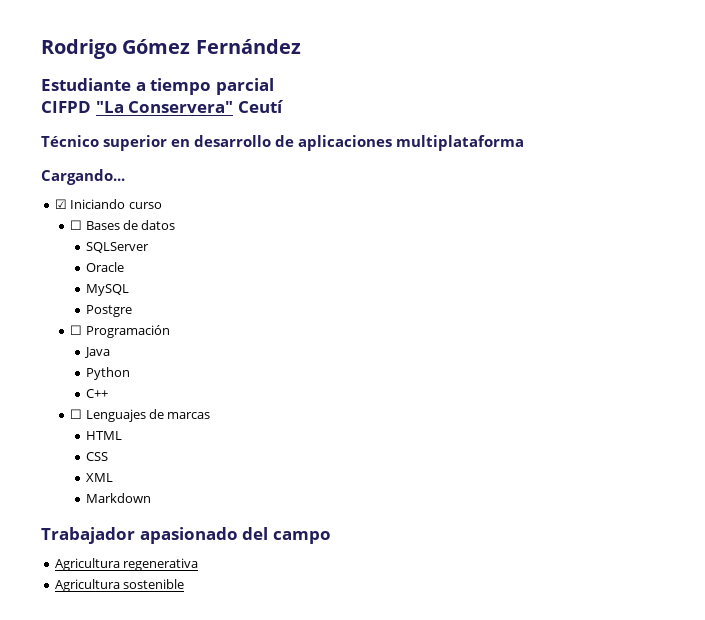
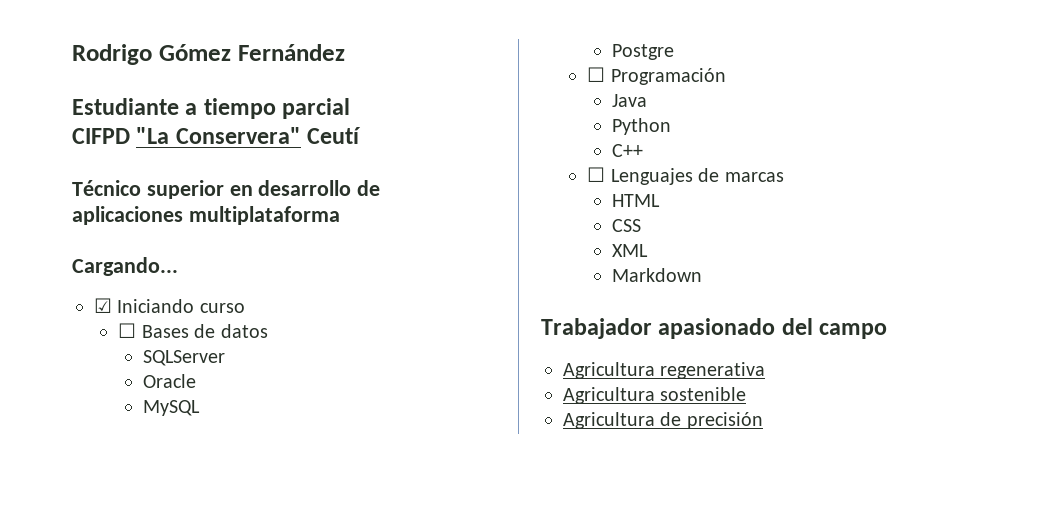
(185, 584) none -> [563,412,763,429] // Agricultura de precisión

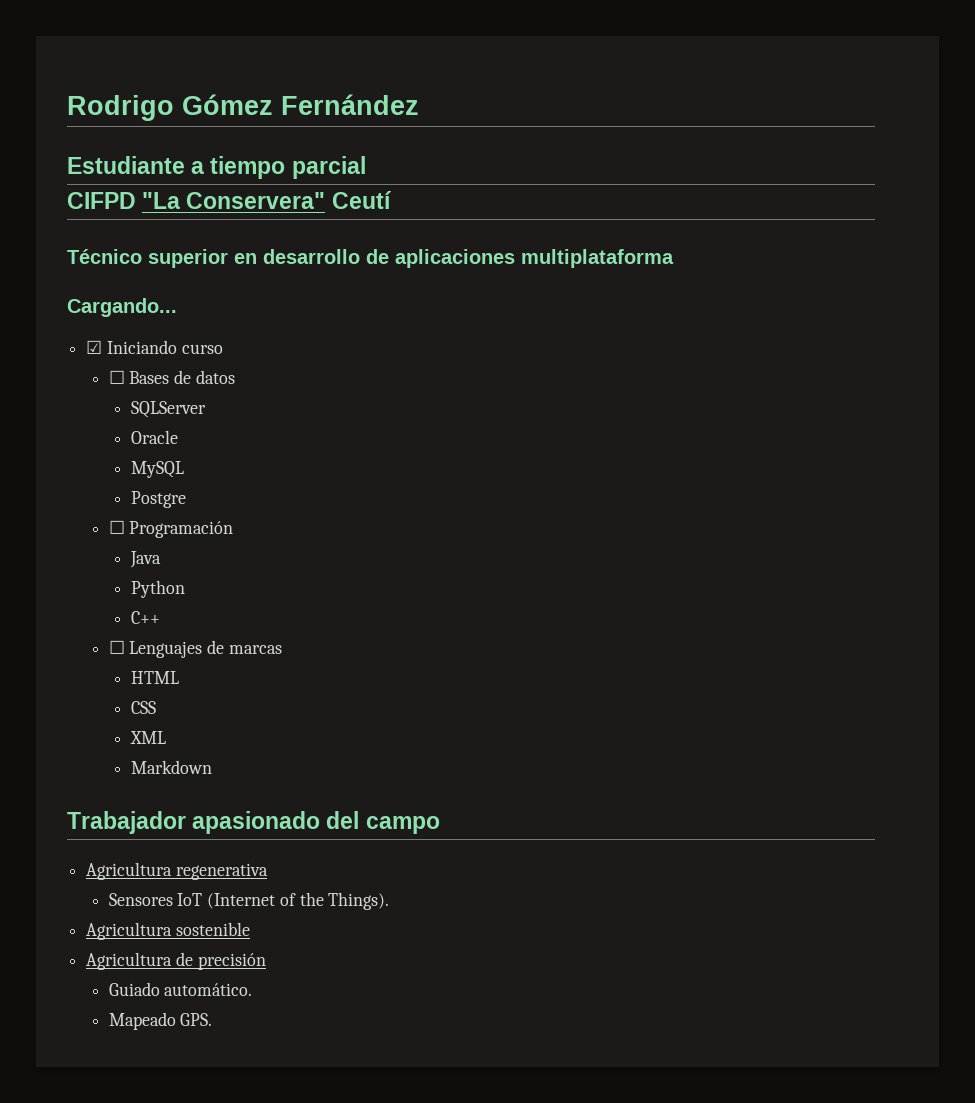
(766, 370) none -> [108,892,390,910] // Sensores IoT (Internet of the Things).
(763, 420) none -> [108,982,253,996] [108,1012,213,1030] // Guiado automático. // Mapeado GPS.

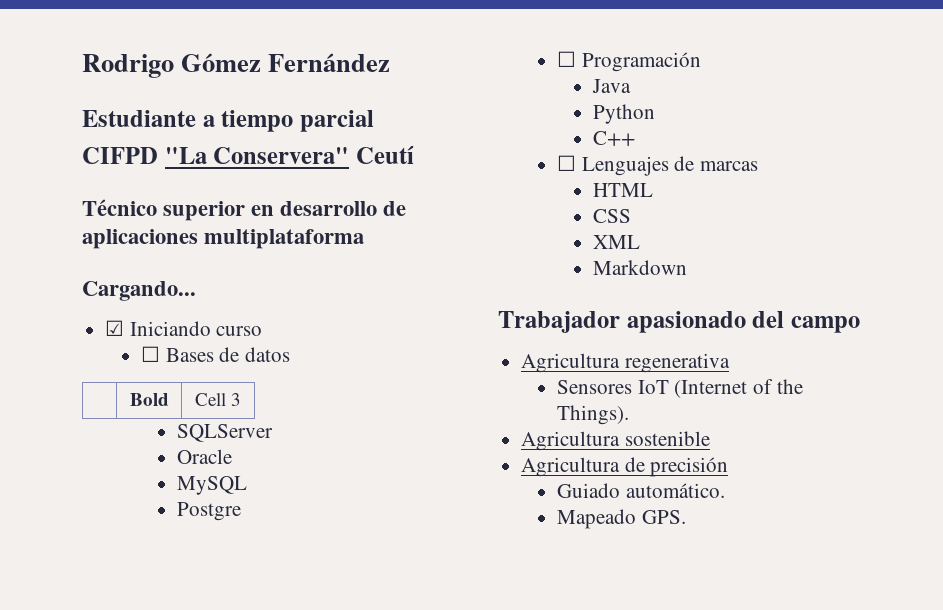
(235, 377) none -> [129,393,169,406] [194,393,242,406] // | Bold | Cell 3

